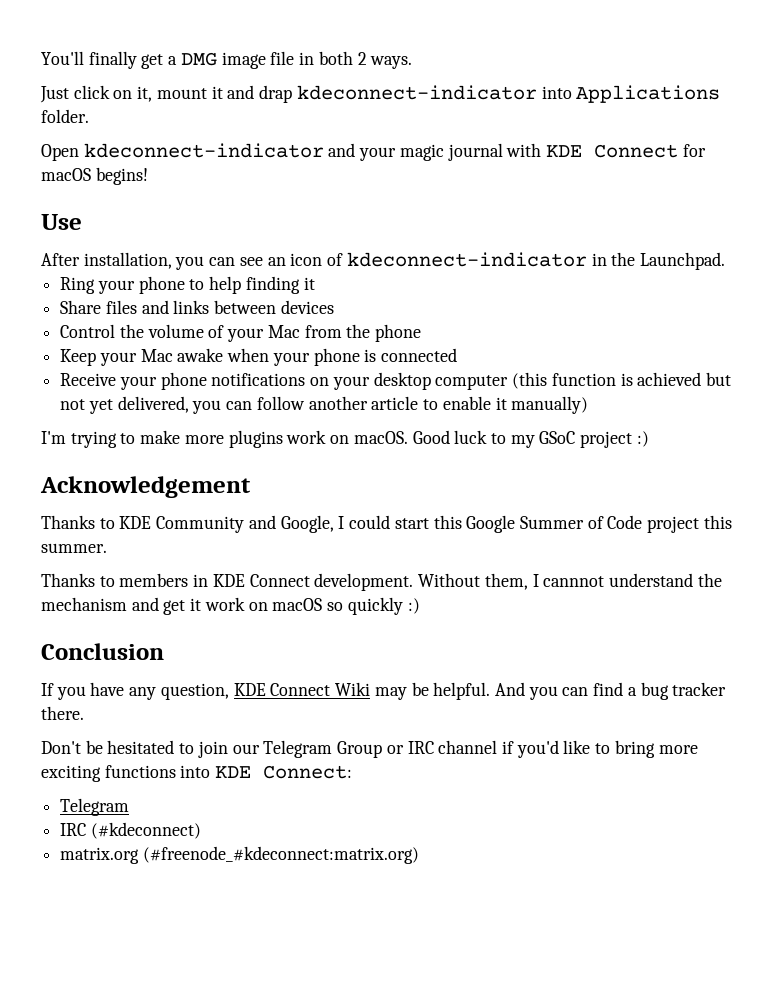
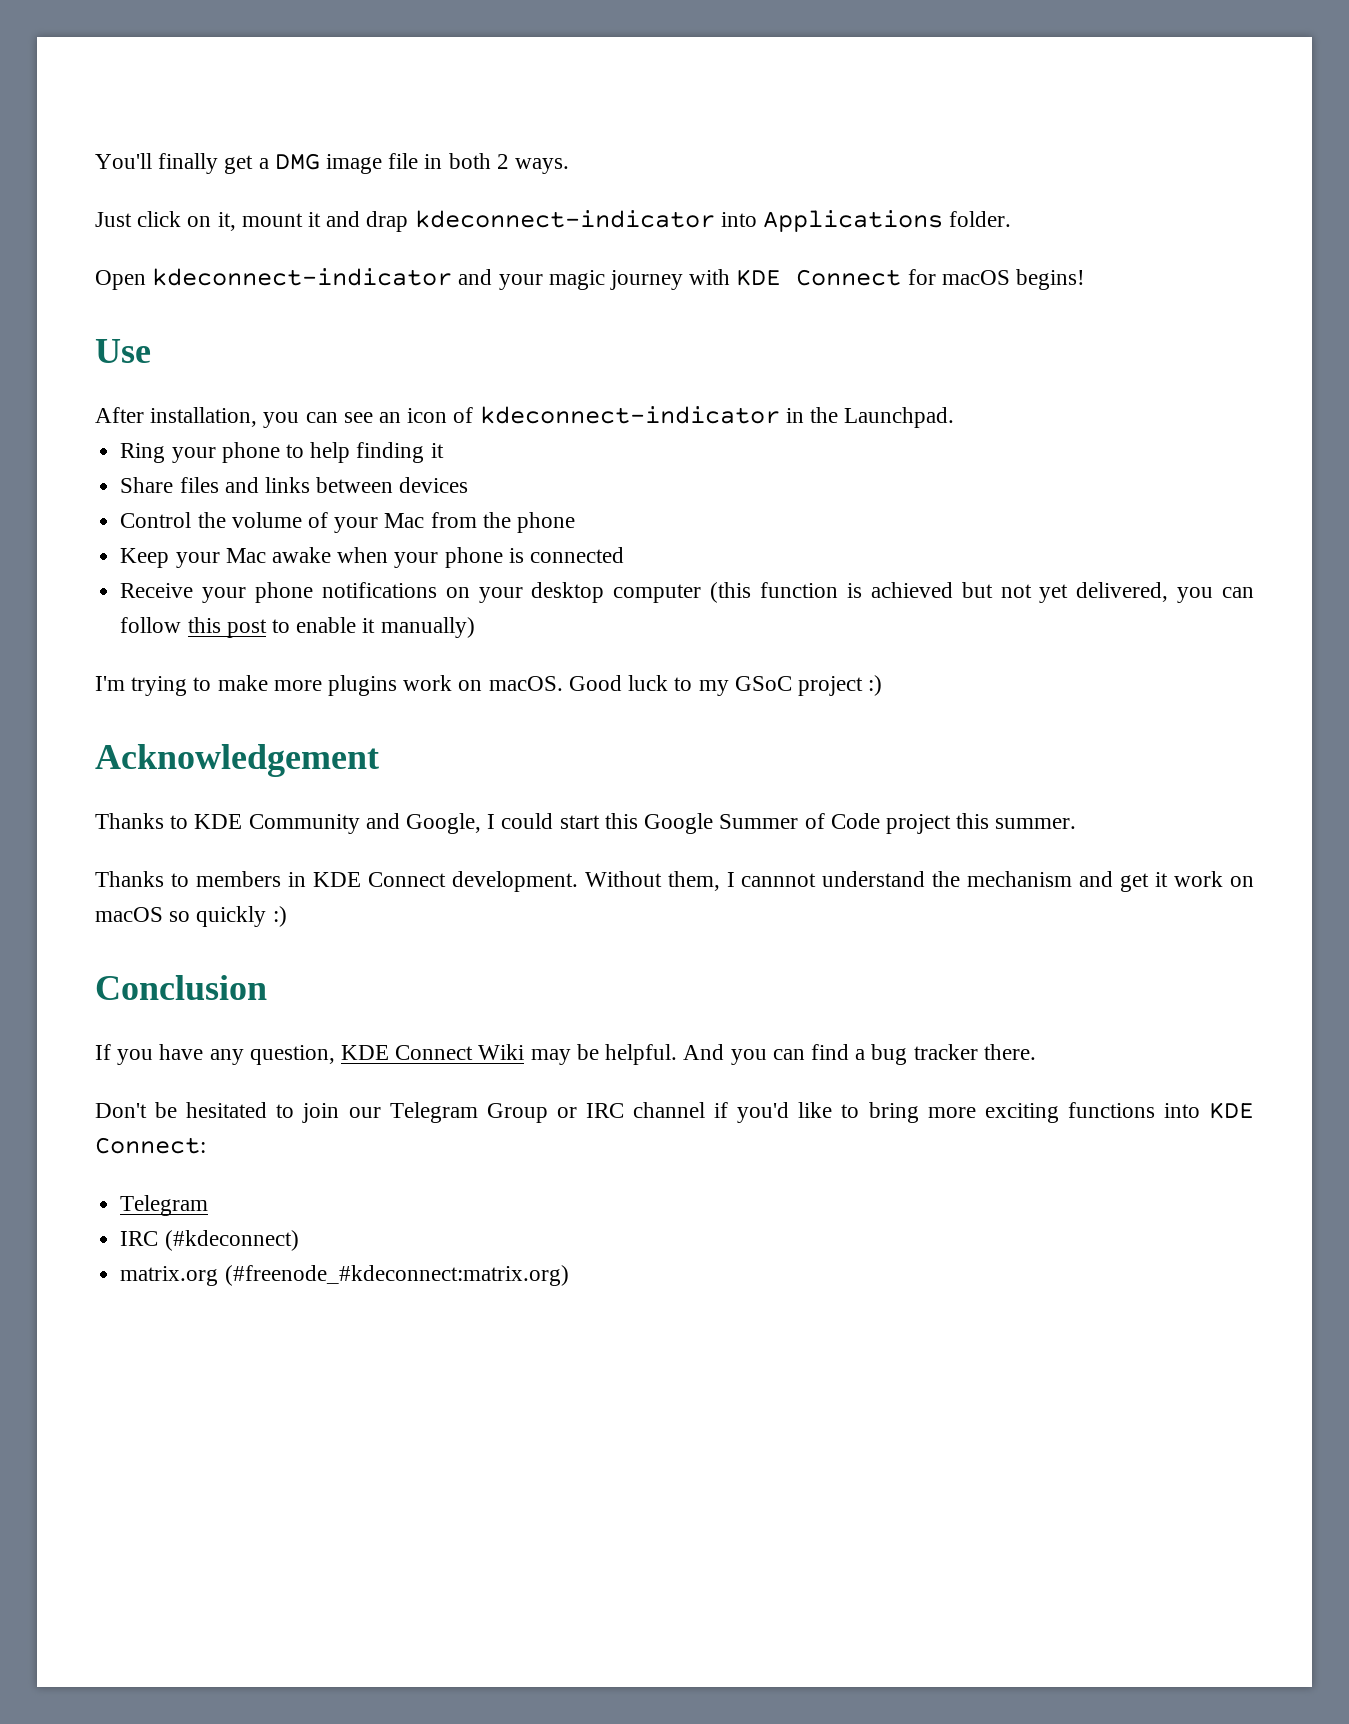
[447,143,503,161] journal -> [610,270,684,290] journey
[308,396,419,410] another article -> [187,617,267,638] this post

